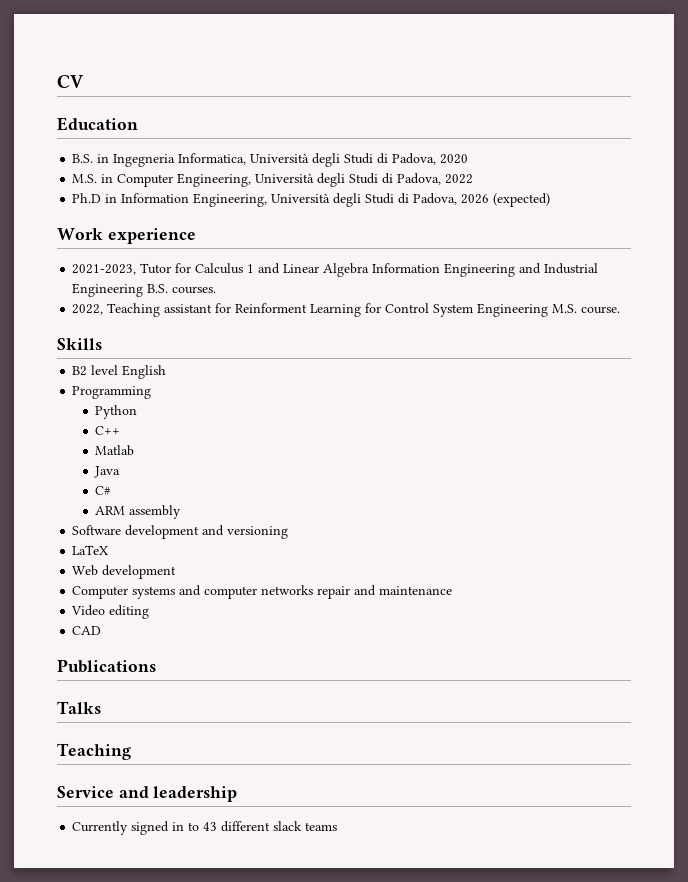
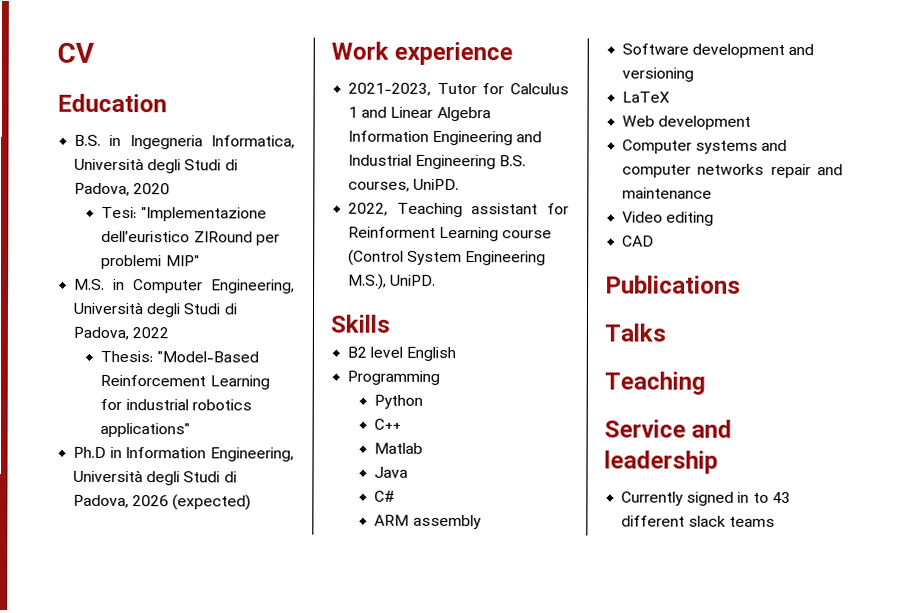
(469, 159) none -> [101,206,267,222] [101,230,280,246] [101,254,200,270] // Tesi: "Implementazione dell’euristico ZIRound per problemi MIP"
(474, 179) none -> [100,350,259,363] [100,374,270,390] [100,398,252,411] [100,422,191,438] // Thesis: "Model-Based Reinforcement Learning for industrial robotics applications"
[172,286,217,294] courses. -> [348,178,460,192] courses, UniPD.
[365,303,621,317] for Control System Engineering M.S. course. -> [502,230,553,239] [348,249,547,266] [348,273,437,290] course (Control System Engineering M.S.), UniPD.

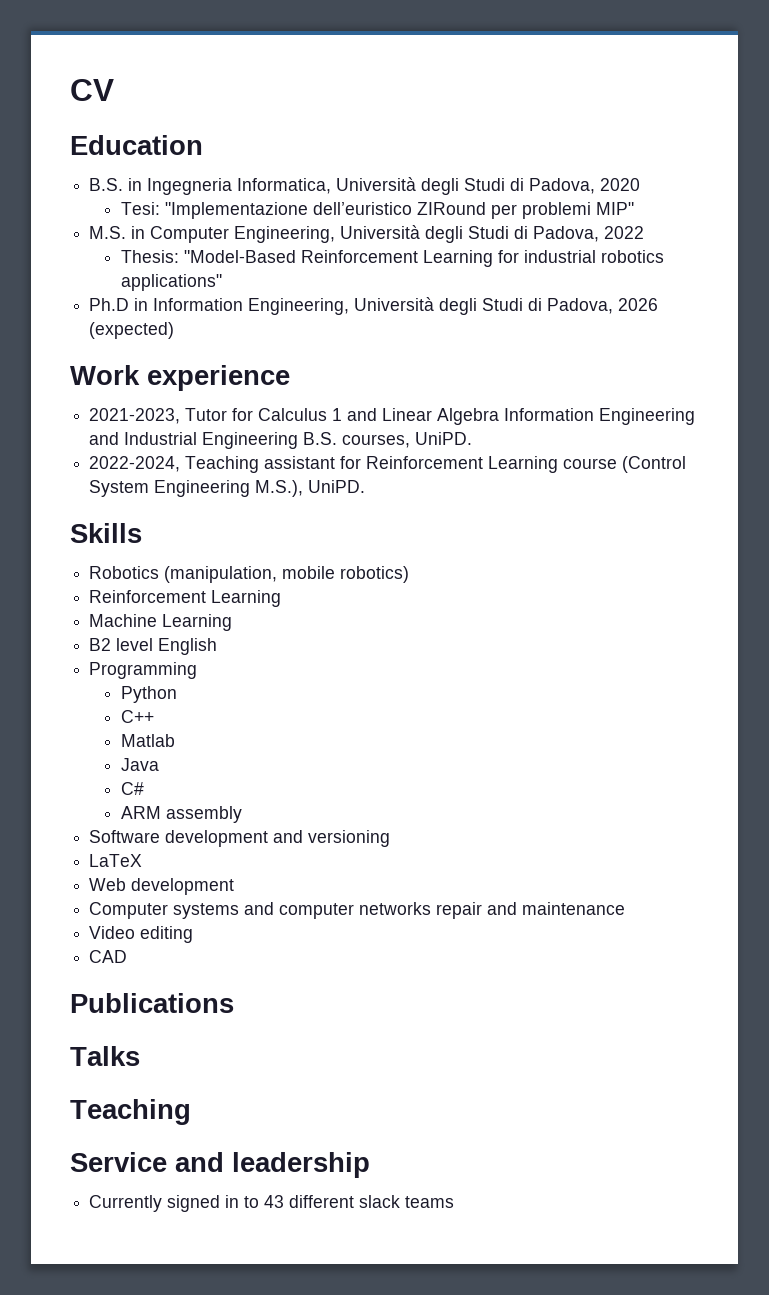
[348,202,389,216] 2022, -> [89,456,181,472] 2022-2024,
[348,226,437,238] Reinforment -> [366,456,484,469] Reinforcement
(390, 323) none -> [89,566,410,583] [89,590,282,607] [89,614,233,631] // Robotics (manipulation, mobile robotics) // Reinforcement Learning // Machine Learning

